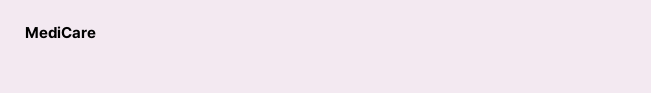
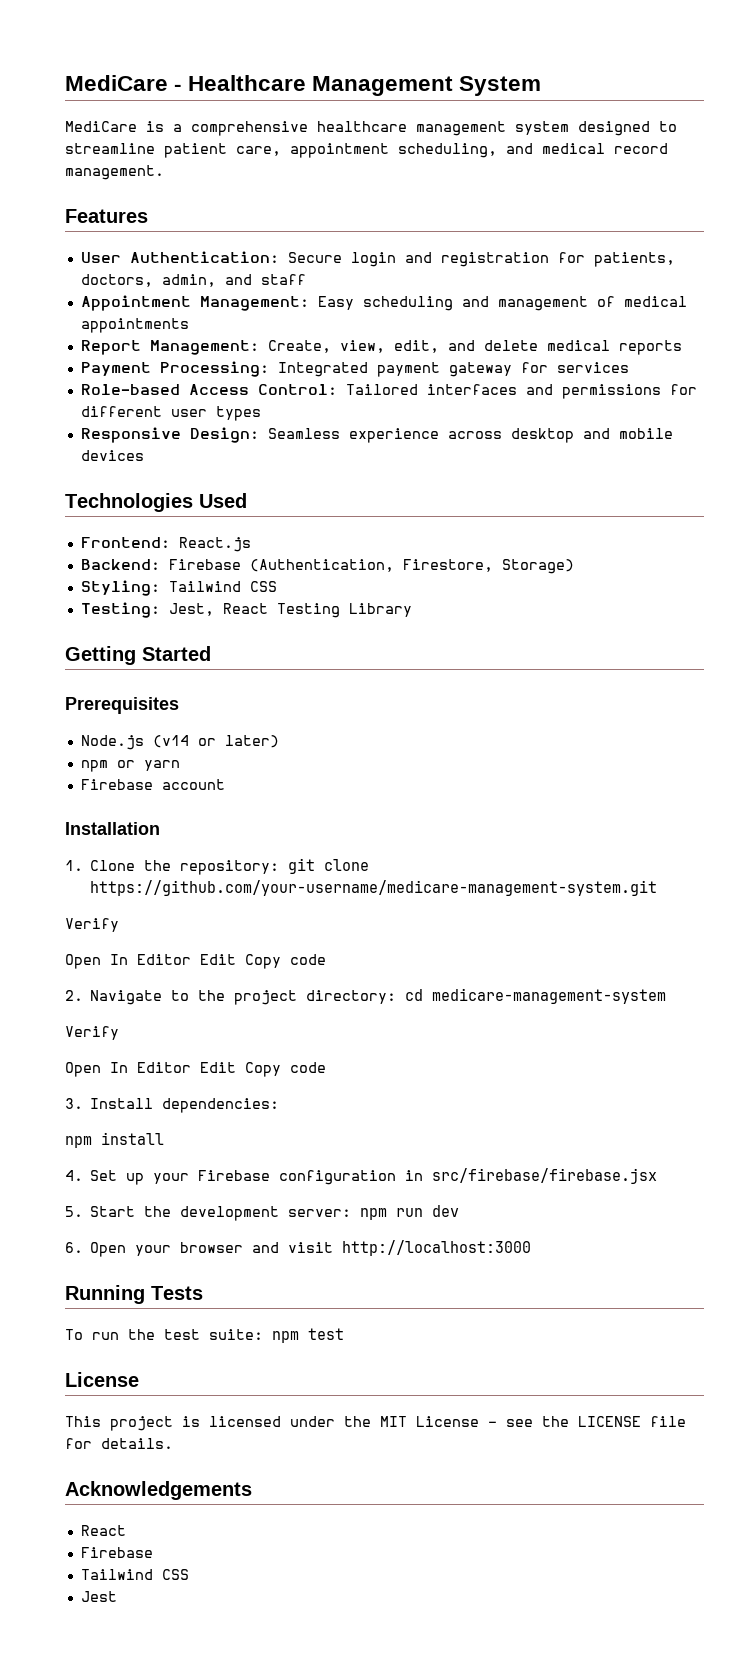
[25,26,96,39] MediCare -> [65,75,542,96] [65,121,677,136] [65,143,668,158] [65,165,164,180] [65,209,148,223] [80,251,675,267] [80,274,306,287] [80,295,687,311] [80,318,189,333] [80,340,682,355] [80,361,629,377] [80,384,697,399] [80,406,261,421] [80,427,673,443] [80,450,144,461] [65,493,247,512] [80,537,251,552] [80,559,574,574] [80,580,277,596] [80,602,412,618] [65,646,211,665] [65,697,179,714] [80,735,279,750] [80,760,180,772] [80,779,225,790] [65,822,160,835] [65,858,370,875] [90,880,658,896] [65,918,119,932] [65,954,326,969] [65,988,667,1005] [65,1026,119,1040] [65,1062,326,1077] [65,1098,280,1113] [65,1132,164,1148] [65,1168,658,1185] [65,1205,460,1221] [65,1240,532,1257] [65,1285,203,1304] [65,1328,344,1343] [65,1372,139,1387] [65,1416,686,1431] [65,1438,173,1449] [65,1481,252,1500] [80,1525,126,1536] [80,1547,153,1558] [80,1569,189,1580] [80,1591,117,1602] MediCare - Healthcare Management System // MediCare is a comprehensive healthcare management system designed to streamline patient care, appointment scheduling, and medical record management. // Features // User Authentication: Secure login and registration for patients, doctors, admin, and staff // Appointment Management: Easy scheduling and management of medical appointments // Report Management: Create, view, edit, and delete medical reports // Payment Processing: Integrated payment gateway for services // Role-based Access Control: Tailored interfaces and permissions for different user types // Responsive Design: Seamless experience across desktop and mobile devices // Technologies Used // Frontend: React.js // Backend: Firebase (Authentication, Firestore, Storage) // Styling: Tailwind CSS // Testing: Jest, React Testing Library // Getting Started // Prerequisites // Node.js (v14 or later) // npm or yarn // Firebase account // Installation // 1. Clone the repository: git clone https://github.com/your-username/medicare-management-system.git // Verify // Open In Editor Edit Copy code // 2. Navigate to the project directory: cd medicare-management-system // Verify // Open In Editor Edit Copy code // 3. Install dependencies: // npm install // 4. Set up your Firebase configuration in src/firebase/firebase.jsx // 5. Start the development server: npm run dev // 6. Open your browser and visit http://localhost:3000 // Running Tests // To run the test suite: npm test // License // This project is licensed under the MIT License - see the LICENSE file for details. // Acknowledgements // React // Firebase // Tailwind CSS // Jest

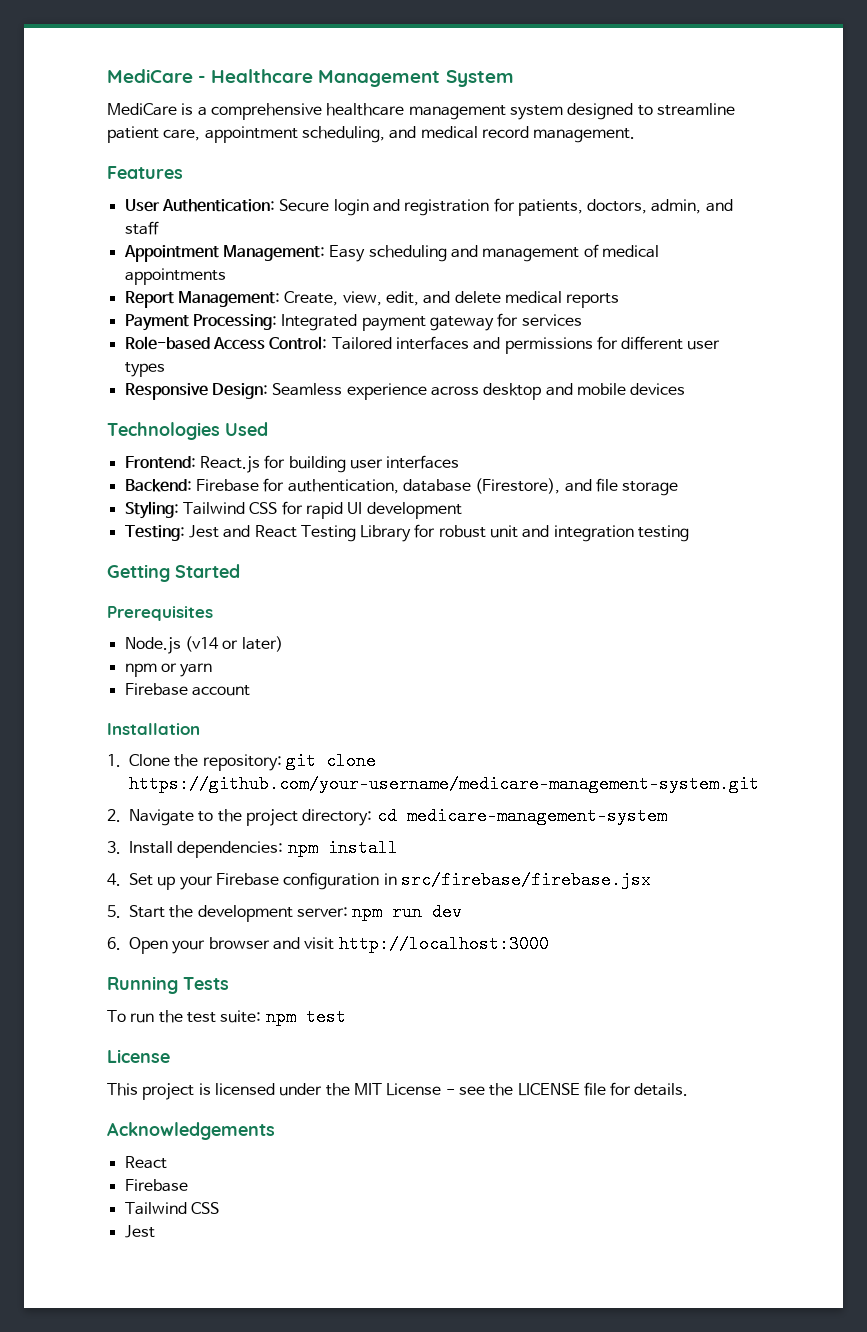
[80,559,574,574] // Backend: Firebase (Authentication, Firestore, Storage) -> [264,455,460,473] [124,478,679,496] for building user interfaces // Backend: Firebase for authentication, database (Firestore), and file storage
(277, 586) none -> [281,501,462,519] for rapid UI development
[168,603,214,616] Jest, -> [188,525,251,538] Jest and
(412, 610) none -> [414,524,690,542] for robust unit and integration testing
[65,918,119,932] [65,954,326,969] // Verify // Open In Editor Edit Copy code -> (759, 784) none
[65,1026,119,1040] [65,1062,326,1077] // Verify // Open In Editor Edit Copy code -> (667, 816) none
(280, 1105) // -> (284, 849) none

